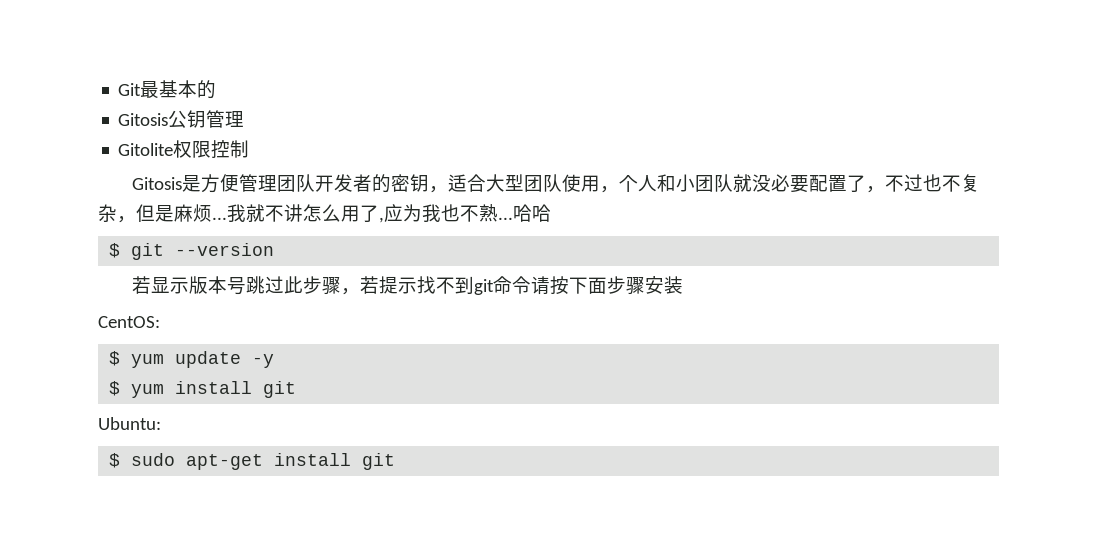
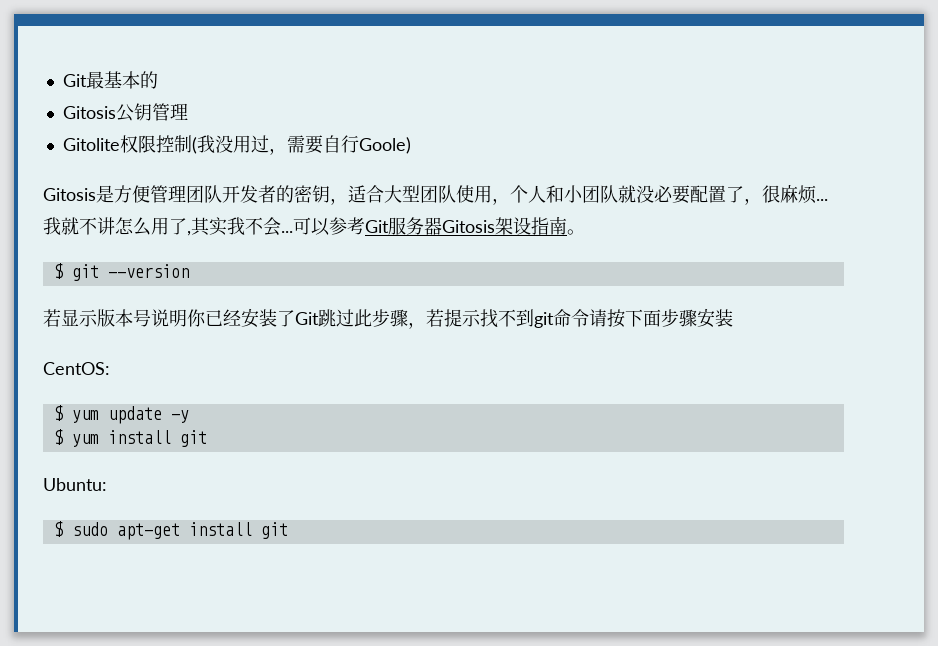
(250, 149) none -> [191,135,411,155] (我没用过，需要自行Goole)
[885,174,981,192] [98,204,174,223] 不过也不复杂，但是 -> [762,185,780,203] 很
[384,204,551,222] 应为我也不熟...哈哈 -> [191,216,585,236] 其实我不会...可以参考Git服务器Gitosis架设指南。
(247, 286) none -> [151,308,319,328] 说明你已经安装了Git

